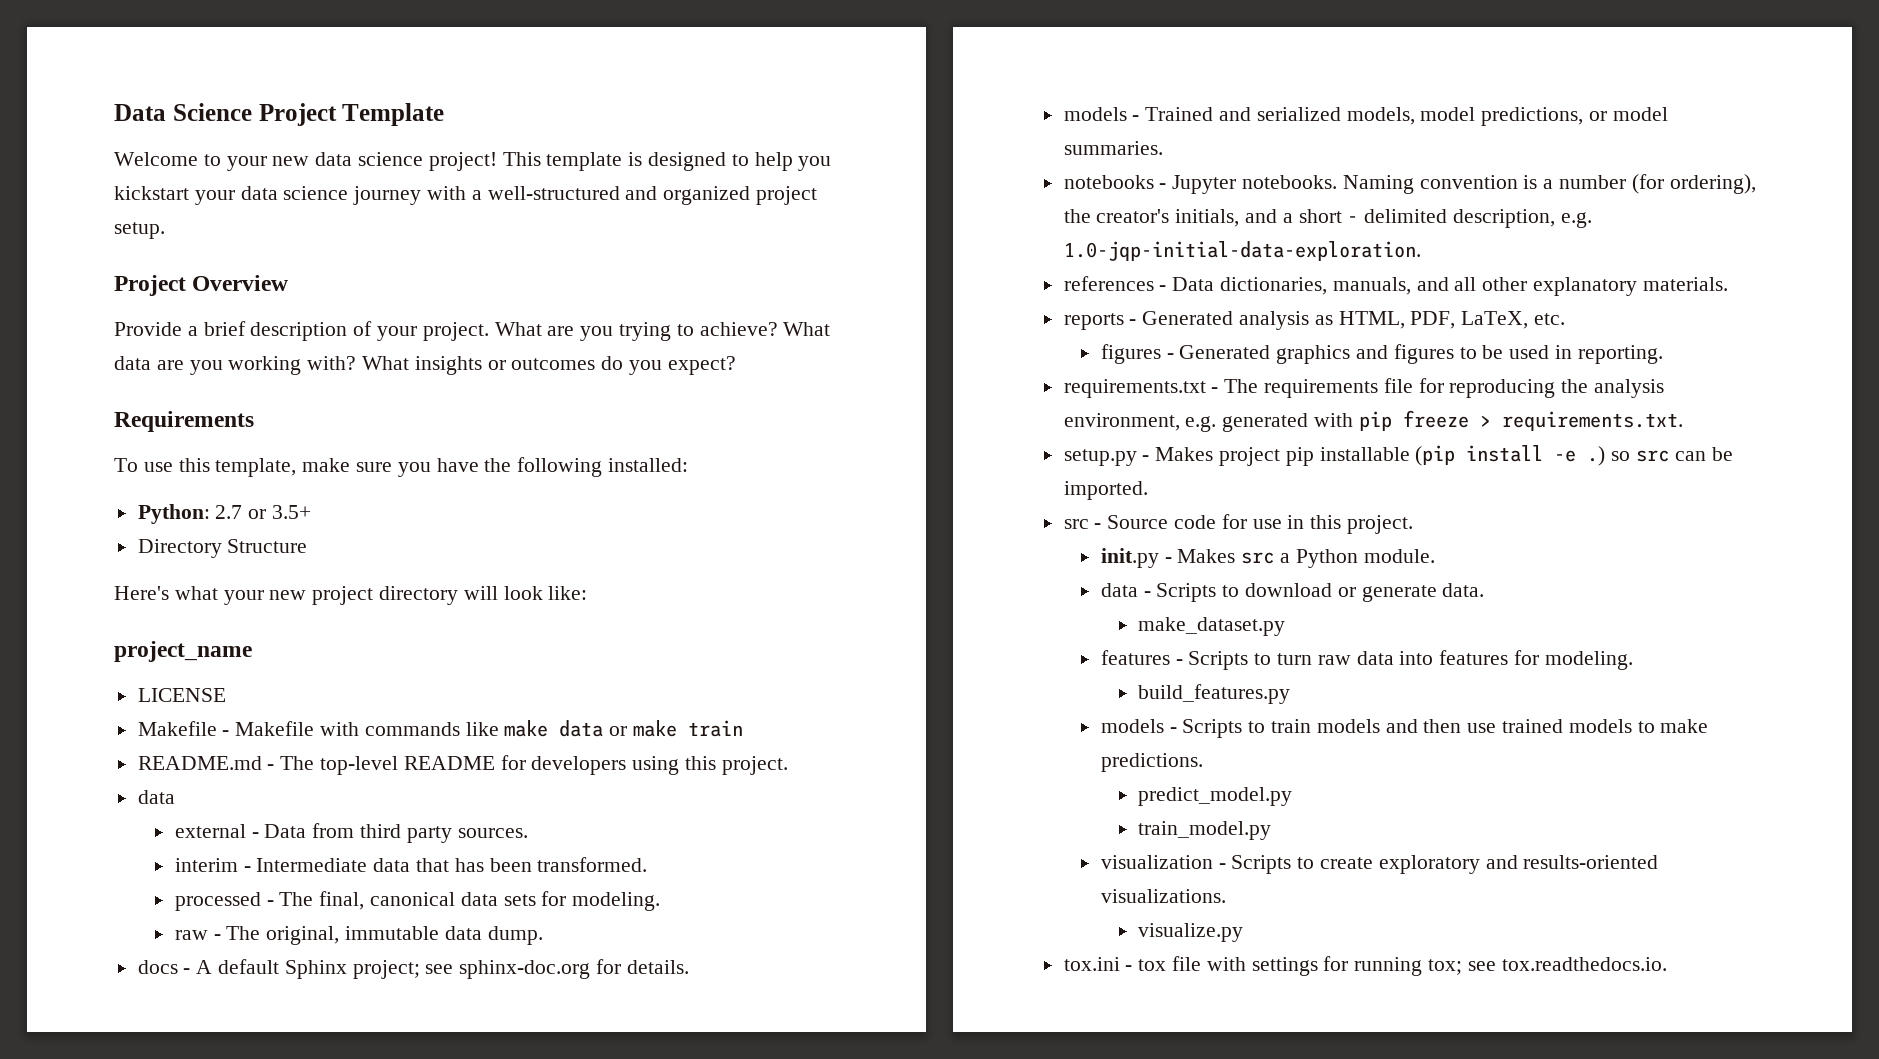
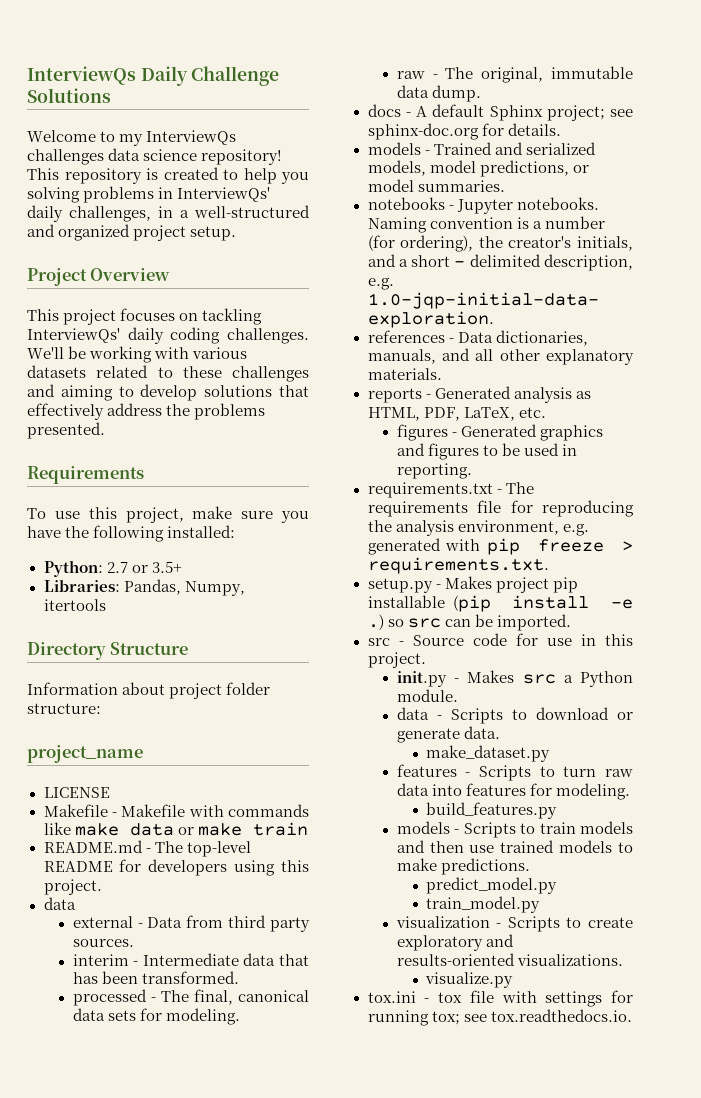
[114,103,445,126] [114,152,832,171] [114,186,467,205] Data Science Project Template // Welcome to your new data science project! This template is designed to help you kickstart your data science journey with -> [27,66,280,86] [27,88,111,103] [27,130,237,146] [27,148,283,165] [27,167,309,184] [27,186,271,203] [27,205,173,222] InterviewQs Daily Challenge Solutions // Welcome to my InterviewQs challenges data science repository! This repository is created to help you solving problems in InterviewQs' daily challenges, in
[114,321,831,341] [114,356,736,375] Provide a brief description of your project. What are you trying to achieve? What data are you working with? What insights or outcomes do you expect? -> [27,308,263,325] [27,327,310,344] [27,346,248,363] [27,365,309,382] [27,384,309,401] [27,403,266,420] [27,422,105,439] This project focuses on tackling InterviewQs' daily coding challenges. We'll be working with various datasets related to these challenges and aiming to develop solutions that effectively address the problems presented.
[215,458,297,477] template, -> [125,507,184,523] project,
[137,539,308,558] [114,586,588,605] Directory Structure // Here's what your new project directory will look like: -> [43,579,245,596] [43,599,106,611] [27,642,189,660] [27,682,271,699] [27,703,101,714] Libraries: Pandas, Numpy, itertools // Directory Structure // Information about project folder structure:

